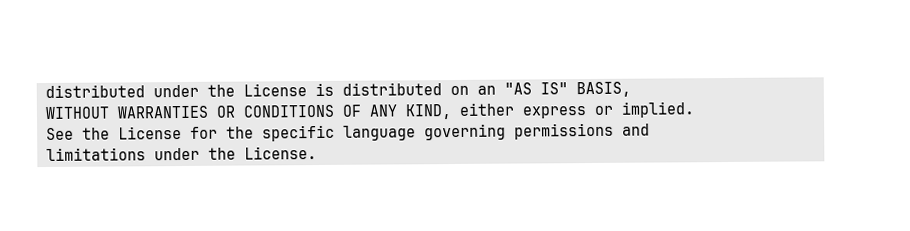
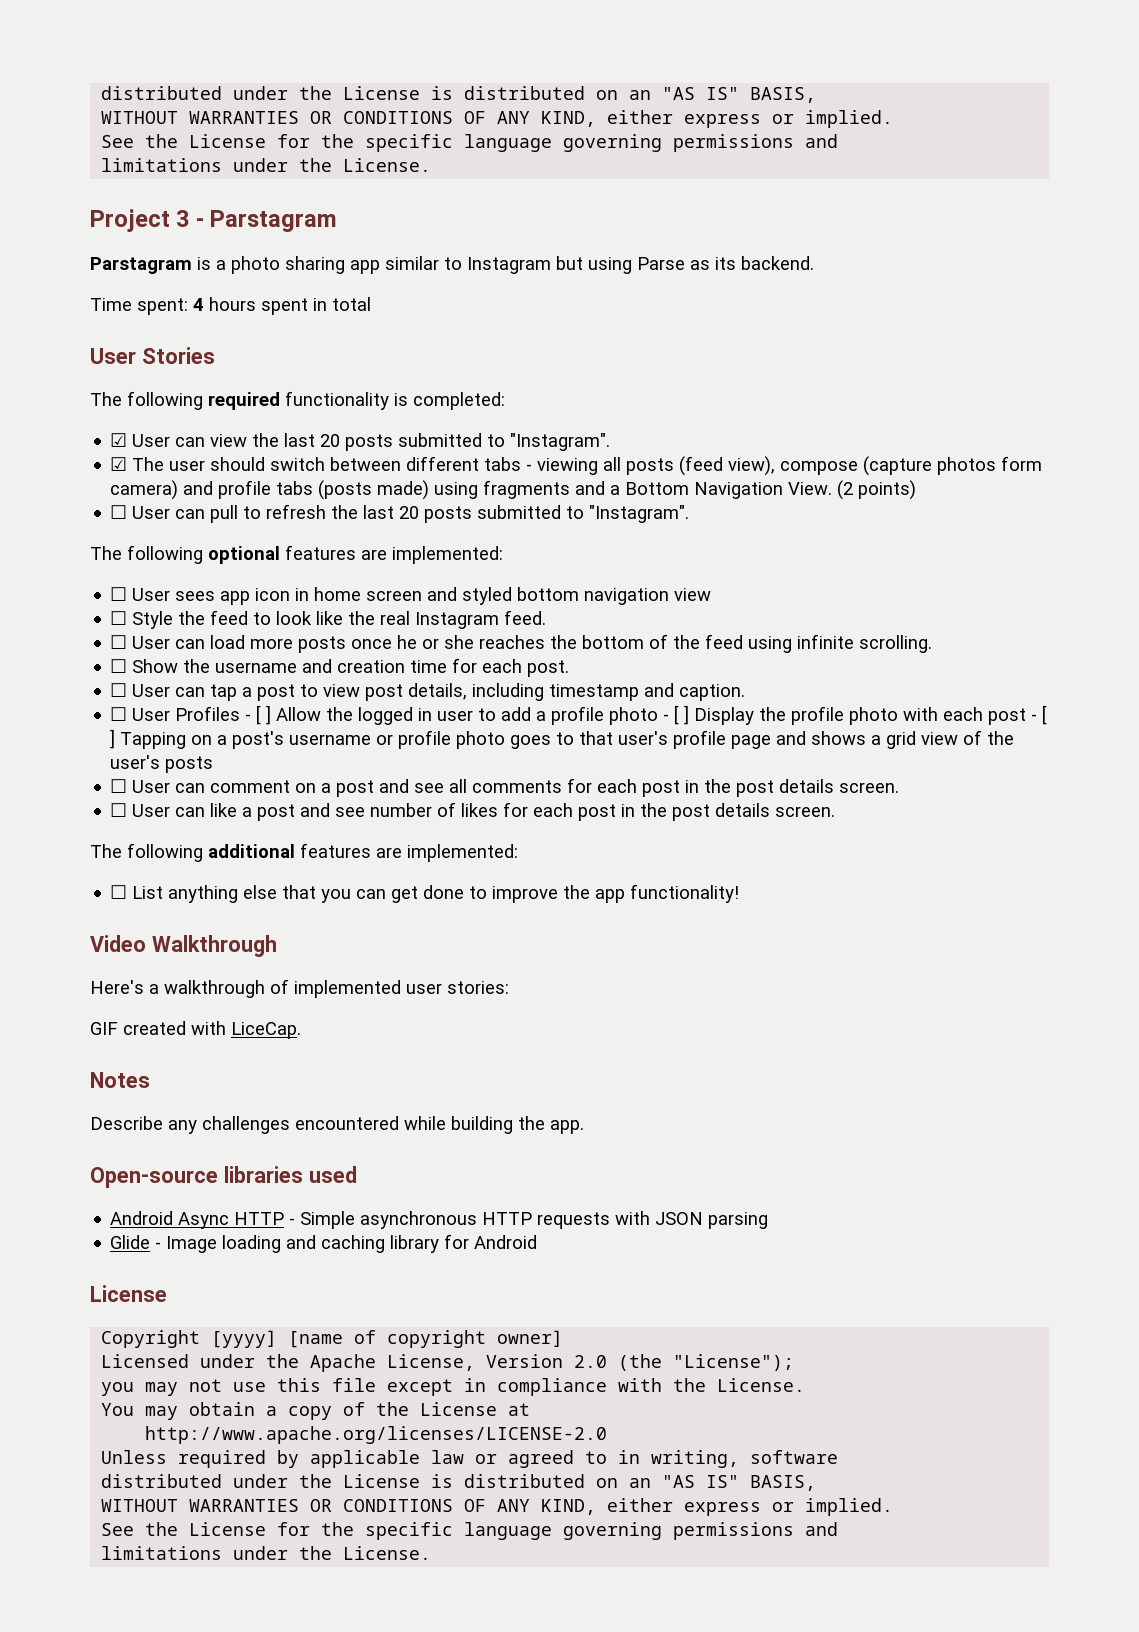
(318, 153) none -> [90,209,338,232] [90,256,814,274] [90,297,371,315] [90,347,215,364] [90,391,505,410] [110,433,611,451] [110,456,1043,476] [110,480,917,500] [110,504,690,523] [90,545,503,564] [110,587,712,605] [110,610,547,629] [110,634,933,653] [110,658,570,677] [110,683,746,701] [110,705,1048,725] [110,729,1015,749] [110,755,214,773] [110,778,900,797] [110,802,836,821] [90,843,518,862] [110,884,740,903] [90,935,277,957] [90,979,509,998] [90,1021,301,1039] [90,1072,150,1088] [90,1116,584,1134] [90,1166,357,1188] [110,1211,769,1229] [110,1234,538,1253] [90,1285,167,1302] [101,1330,564,1348] [101,1354,795,1372] [101,1378,806,1396] [101,1402,531,1420] [145,1426,608,1444] [101,1450,839,1468] [101,1474,817,1491] [101,1498,894,1516] [101,1522,839,1540] [101,1546,432,1560] // Project 3 - Parstagram // Parstagram is a photo sharing app similar to Instagram but using Parse as its backend. // Time spent: 4 hours spent in total // User Stories // The following required functionality is completed: // ☑ User can view the last 20 posts submitted to "Instagram". // ☑ The user should switch between different tabs - viewing all posts (feed view), compose (capture photos form camera) and profile tabs (posts made) using fragments and a Bottom Navigation View. (2 points) // ☐ User can pull to refresh the last 20 posts submitted to "Instagram". // The following optional features are implemented: // ☐ User sees app icon in home screen and styled bottom navigation view // ☐ Style the feed to look like the real Instagram feed. // ☐ User can load more posts once he or she reaches the bottom of the feed using infinite scrolling. // ☐ Show the username and creation time for each post. // ☐ User can tap a post to view post details, including timestamp and caption. // ☐ User Profiles - [ ] Allow the logged in user to add a profile photo - [ ] Display the profile photo with each post - [ ] Tapping on a post's username or profile photo goes to that user's profile page and shows a grid view of the user's posts // ☐ User can comment on a post and see all comments for each post in the post details screen. // ☐ User can like a post and see number of likes for each post in the post details screen. // The following additional features are implemented: // ☐ List anything else that you can get done to improve the app functionality! // Video Walkthrough // Here's a walkthrough of implemented user stories: // GIF created with LiceCap. // Notes // Describe any challenges encountered while building the app. // Open-source libraries used // Android Async HTTP - Simple asynchronous HTTP requests with JSON parsing // Glide - Image loading and caching library for Android // License // Copyright [yyyy] [name of copyright owner] // Licensed under the Apache License, Version 2.0 (the "License"); // you may not use this file except in compliance with the License. // You may obtain a copy of the License at // http://www.apache.org/licenses/LICENSE-2.0 // Unless required by applicable law or agreed to in writing, software // distributed under the License is distributed on an "AS IS" BASIS, // WITHOUT WARRANTIES OR CONDITIONS OF ANY KIND, either express or implied. // See the License for the specific language governing permissions and // limitations under the License.

